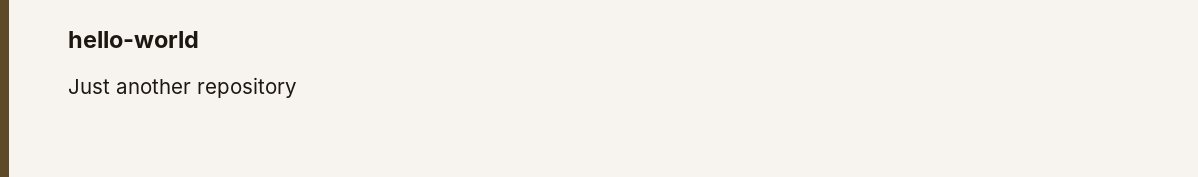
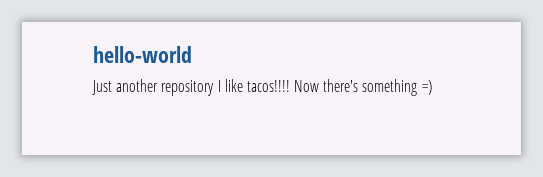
(297, 87) none -> [217,79,432,96] I like tacos!!!! Now there's something =)

